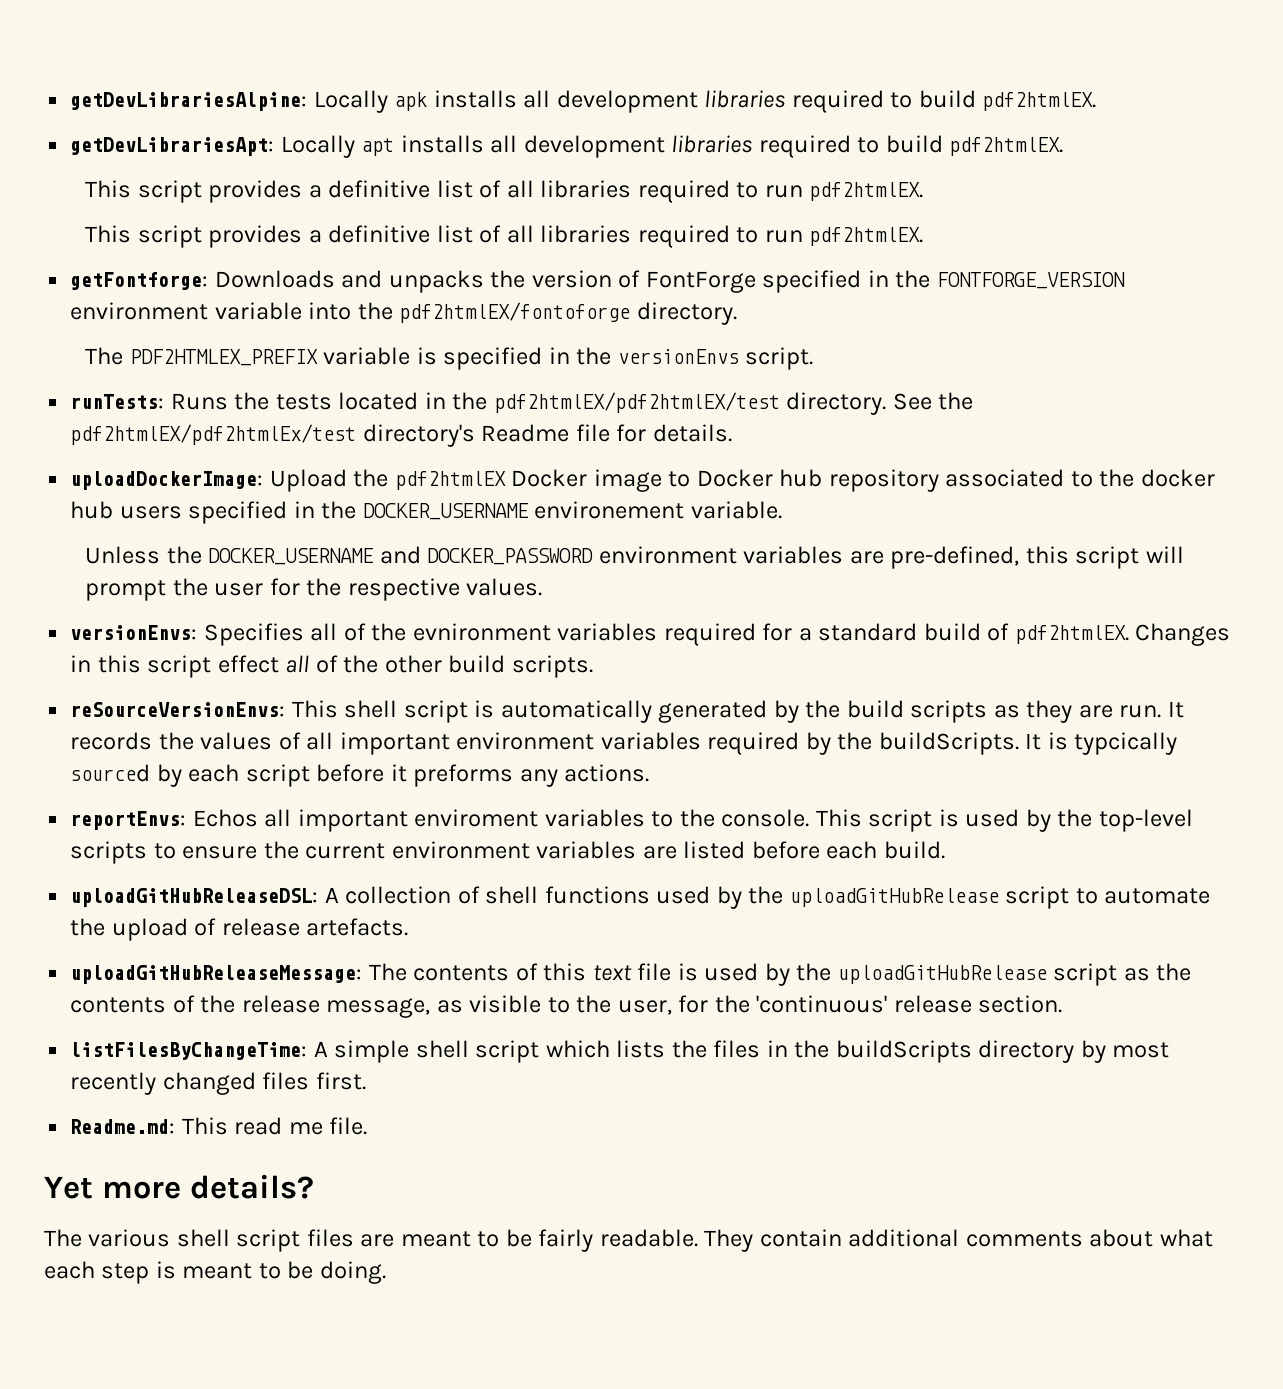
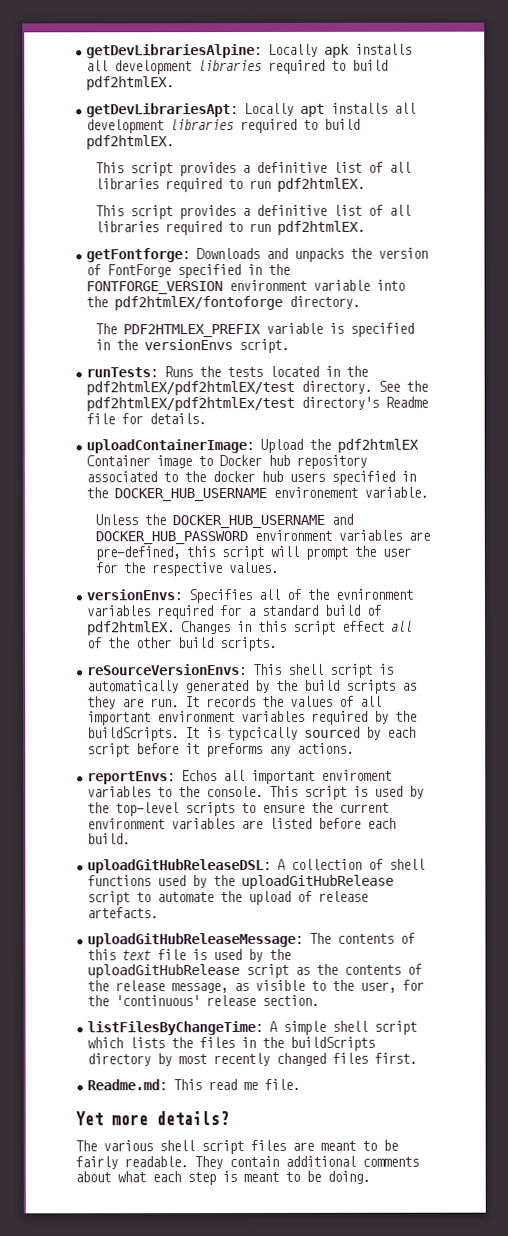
[70,471,264,490] uploadDockerImage: -> [86,438,255,454] uploadContainerImage:
[511,469,588,487] Docker -> [86,455,151,467] Container
[362,503,528,520] DOCKER_USERNAME -> [114,487,268,502] DOCKER_HUB_USERNAME
[208,546,594,565] DOCKER_USERNAME and DOCKER_PASSWORD -> [172,513,354,529] [95,531,249,545] DOCKER_HUB_USERNAME and DOCKER_HUB_PASSWORD

